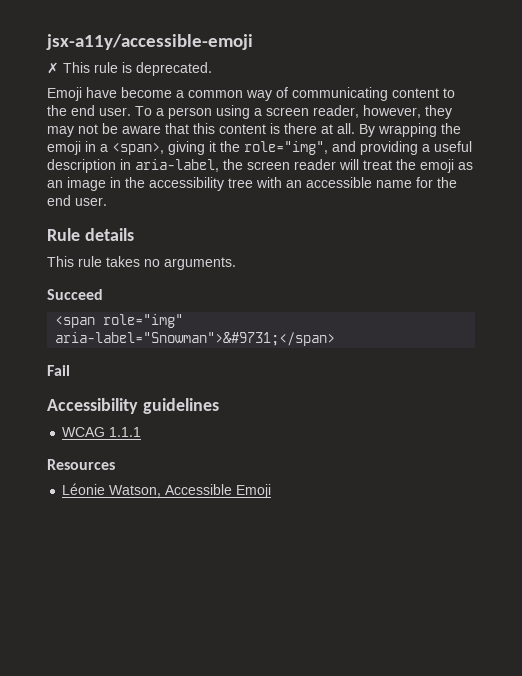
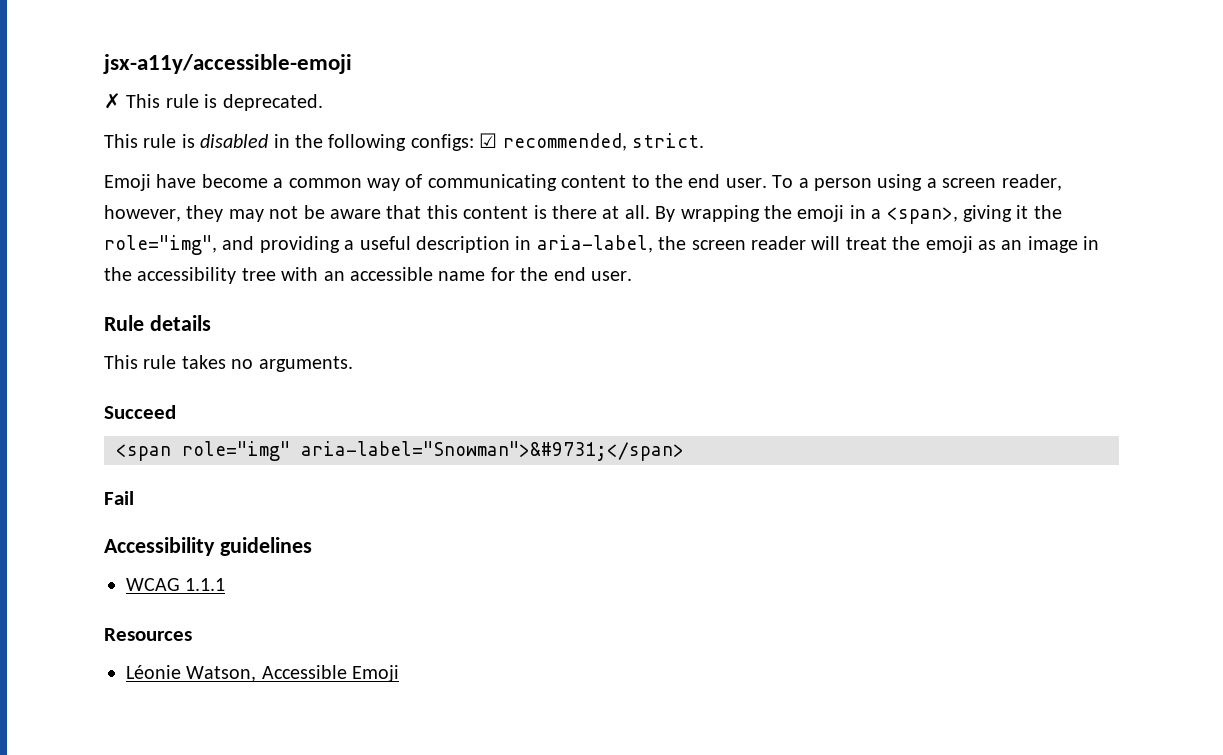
(212, 69) none -> [104,133,704,151] // This rule is disabled in the following configs: ☑ recommended, strict.

